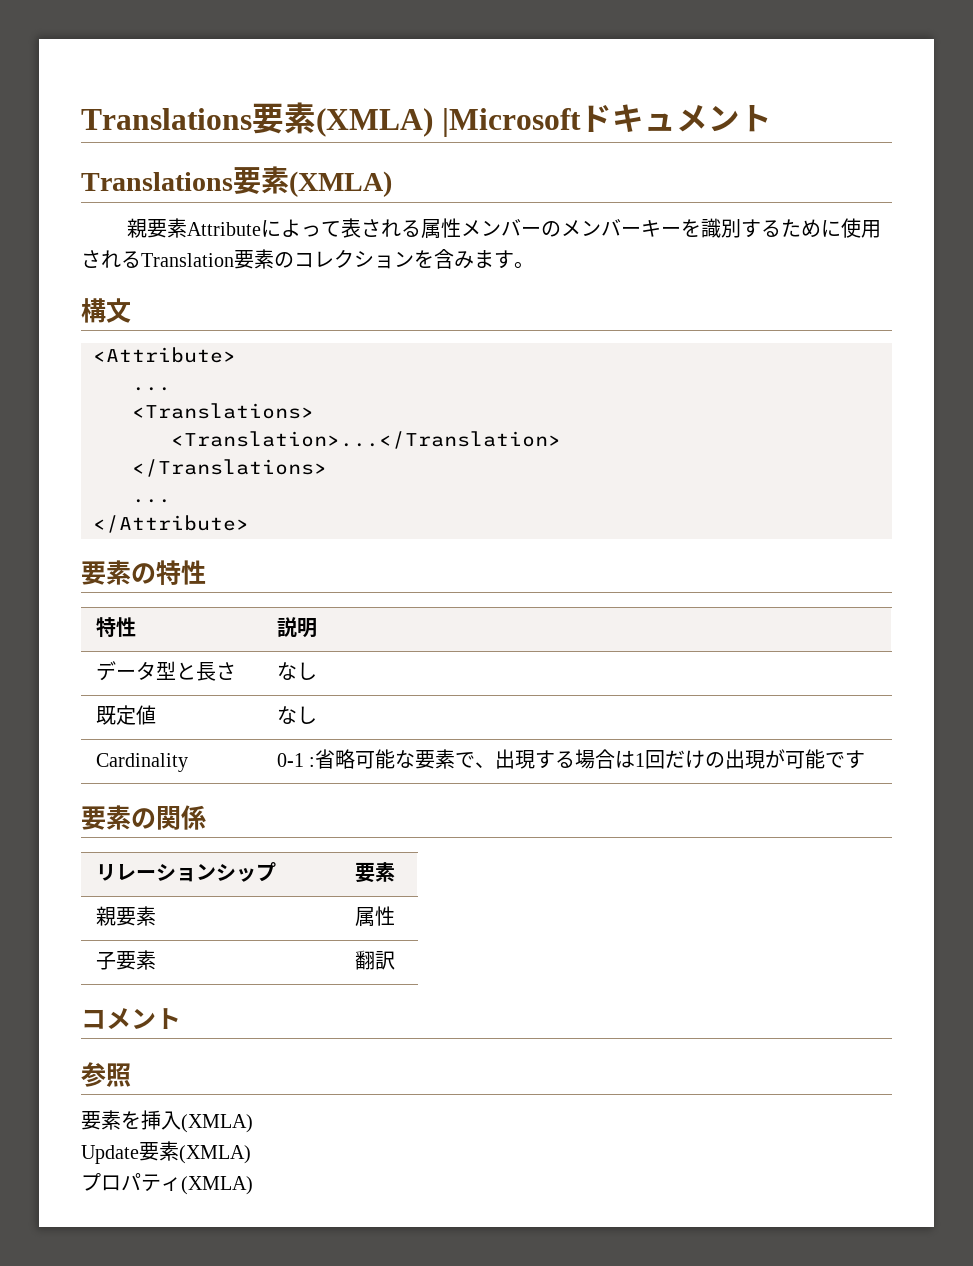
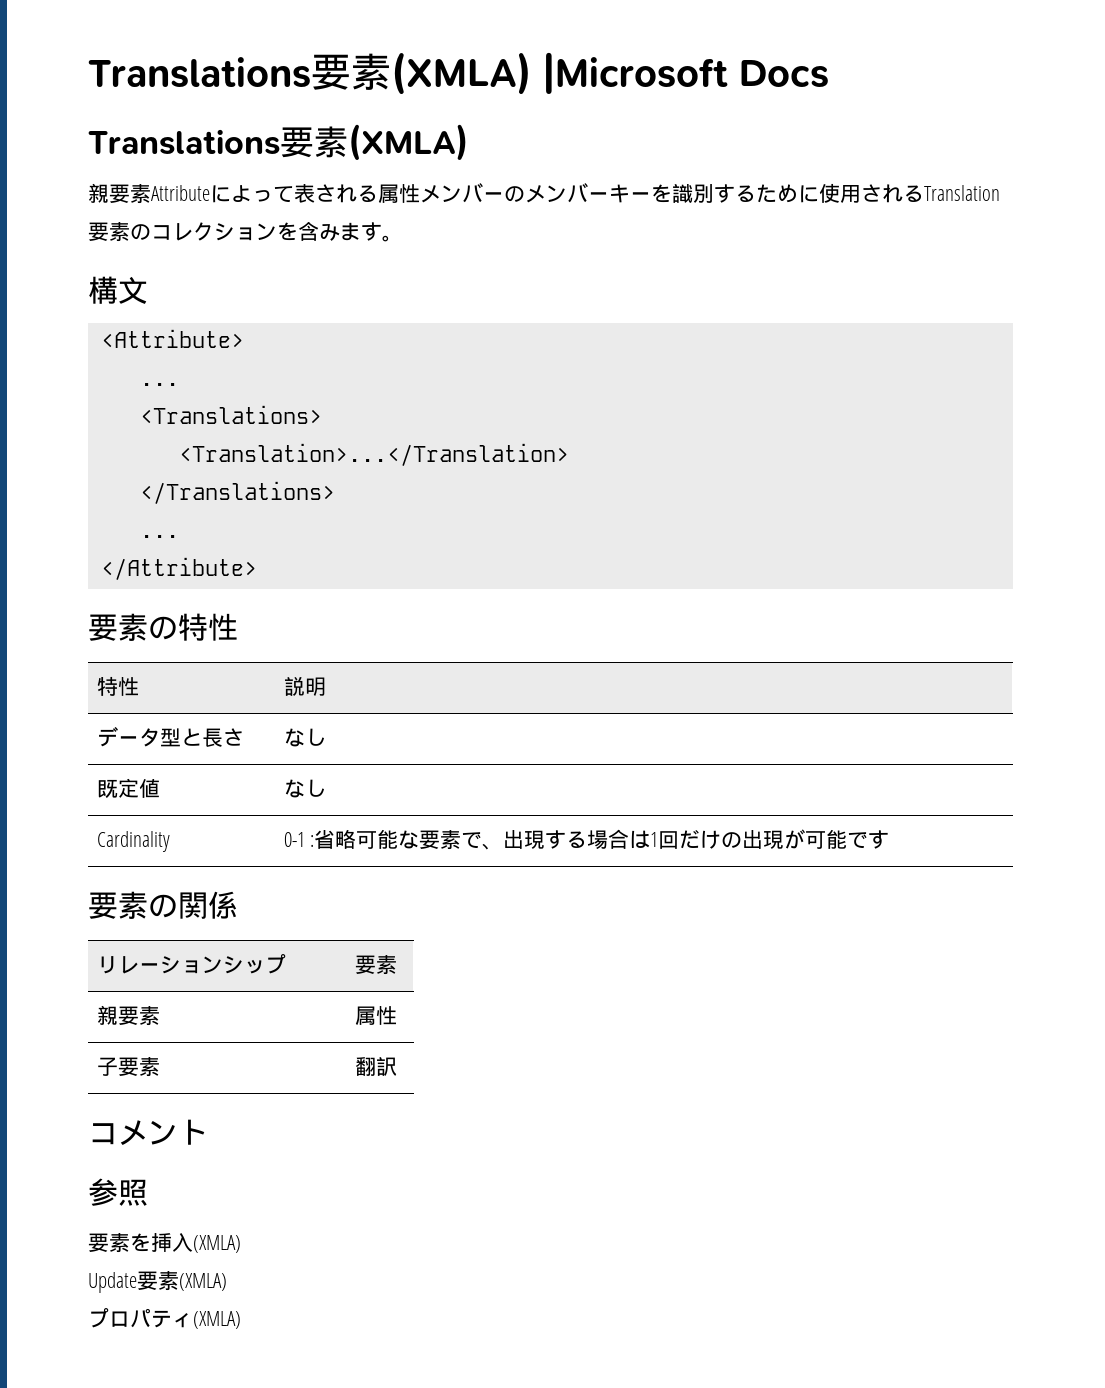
[579,104,772,132] ドキュメント -> [739,60,829,88] Docs

